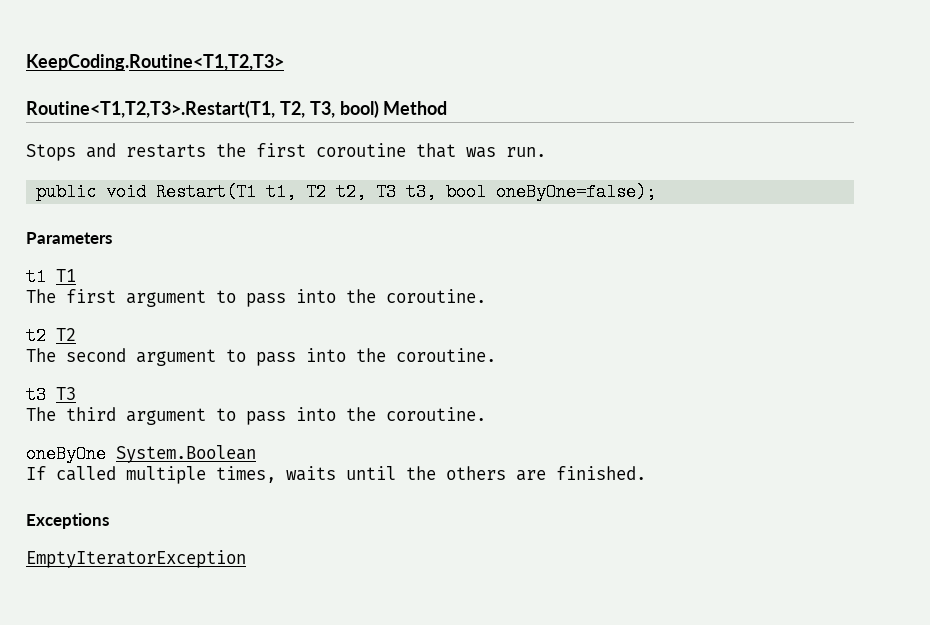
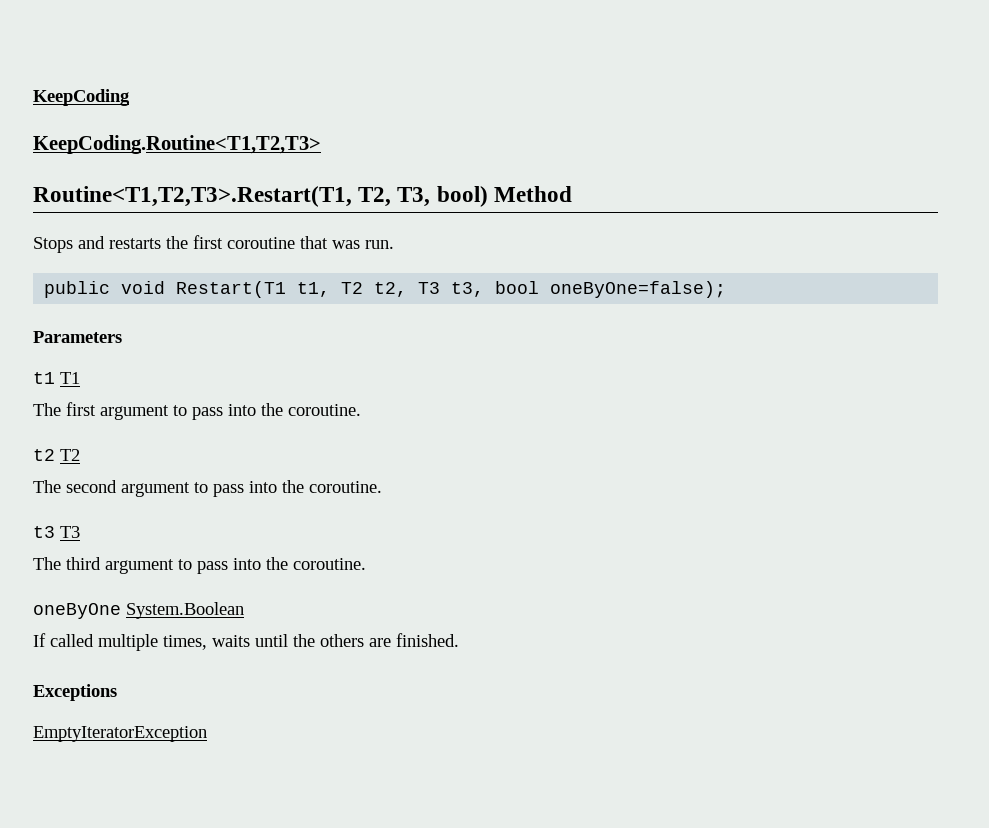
(26, 62) none -> [33,89,130,106] KeepCoding //

